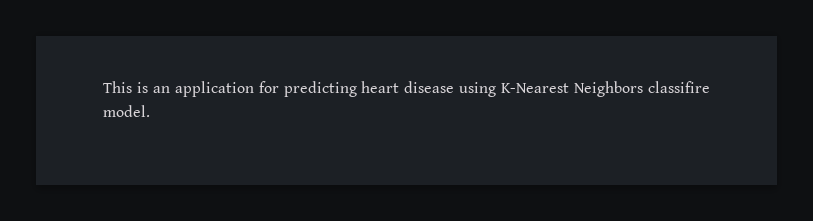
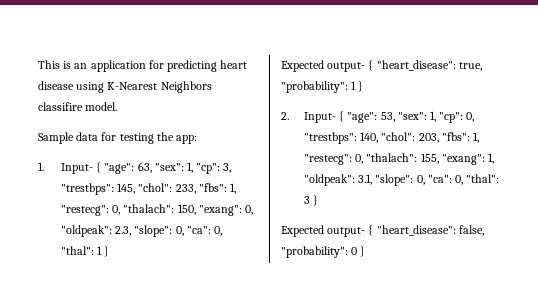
(150, 111) none -> [38,132,198,144] [38,162,232,174] [60,183,236,195] [60,204,253,216] [60,225,222,237] [60,246,110,257] [281,60,482,72] [281,81,364,93] [281,111,475,123] [303,132,479,144] [303,153,494,165] [303,174,500,186] [303,195,319,206] [281,225,484,237] [281,246,366,258] // Sample data for testing the app: // 1. Input- { "age": 63, "sex": 1, "cp": 3, "trestbps": 145, "chol": 233, "fbs": 1, "restecg": 0, "thalach": 150, "exang": 0, "oldpeak": 2.3, "slope": 0, "ca": 0, "thal": 1 } // Expected output- { "heart_disease": true, "probability": 1 } // 2. Input- { "age": 53, "sex": 1, "cp": 0, "trestbps": 140, "chol": 203, "fbs": 1, "restecg": 0, "thalach": 155, "exang": 1, "oldpeak": 3.1, "slope": 0, "ca": 0, "thal": 3 } // Expected output- { "heart_disease": false, "probability": 0 }

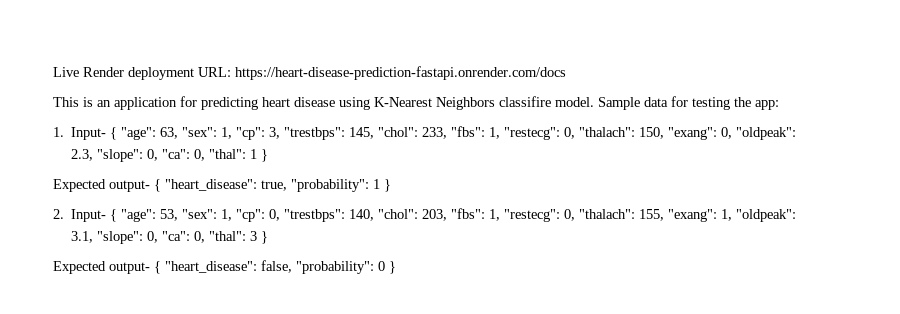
(38, 64) none -> [53,66,566,80] Live Render deployment URL: https://heart-disease-prediction-fastapi.onrender.com/docs //
(118, 106) // -> (594, 102) none

